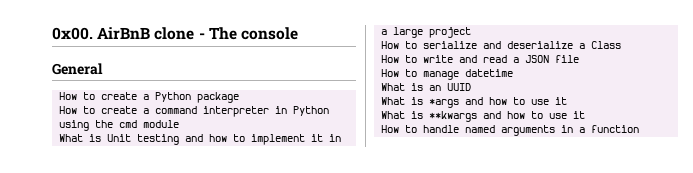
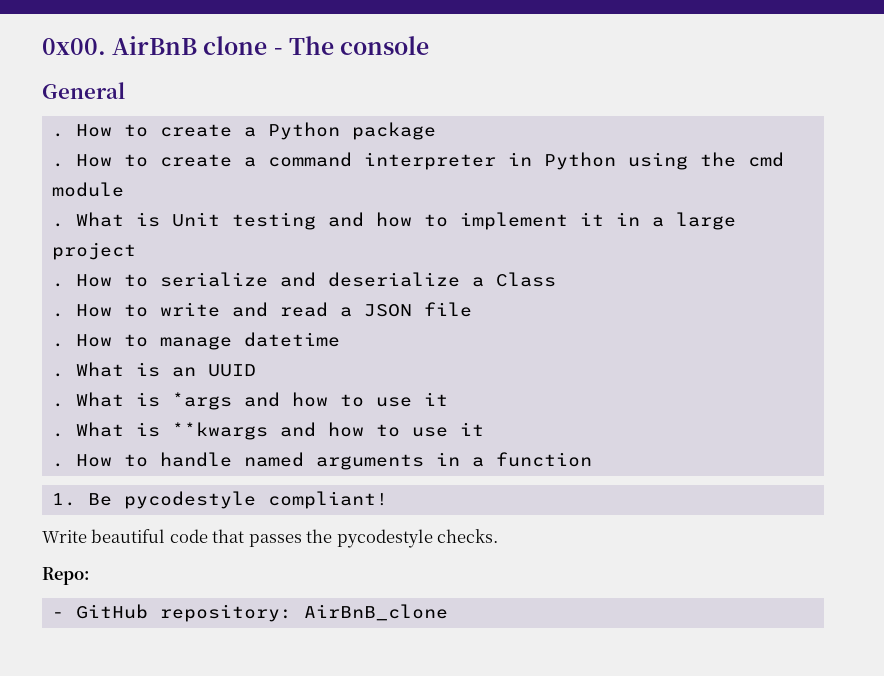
(103, 69) none -> [51,133,64,137] .
(239, 97) none -> [51,163,64,167] .
(179, 124) none -> [51,223,64,227] .
(471, 32) none -> [51,283,64,287] .
(621, 45) none -> [51,313,64,317] .
(579, 59) none -> [51,343,64,347] .
(513, 73) none -> [51,373,64,377] .
(471, 87) none -> [51,403,64,407] .
(567, 101) none -> [51,433,64,437] .
(585, 115) none -> [51,463,64,467] .
(639, 129) none -> [51,491,388,509] [42,529,499,548] [42,567,90,585] [51,604,448,622] // 1. Be pycodestyle compliant! // Write beautiful code that passes the pycodestyle checks. // Repo: // - GitHub repository: AirBnB_clone

